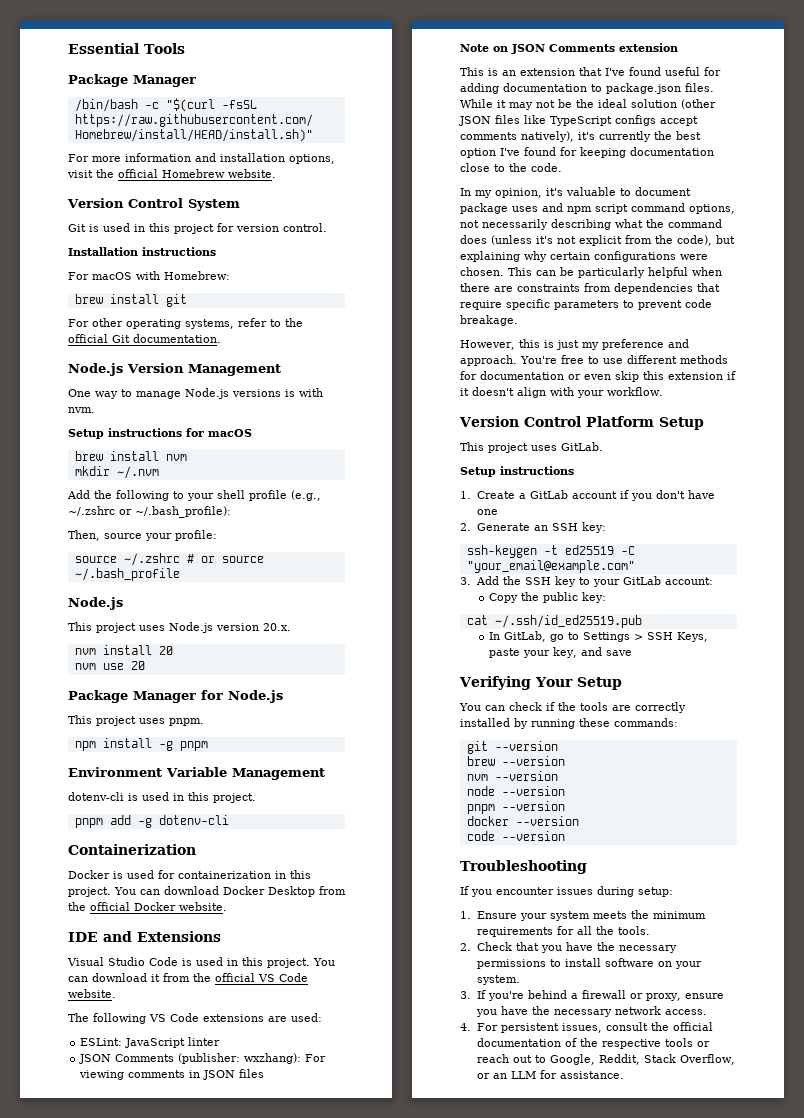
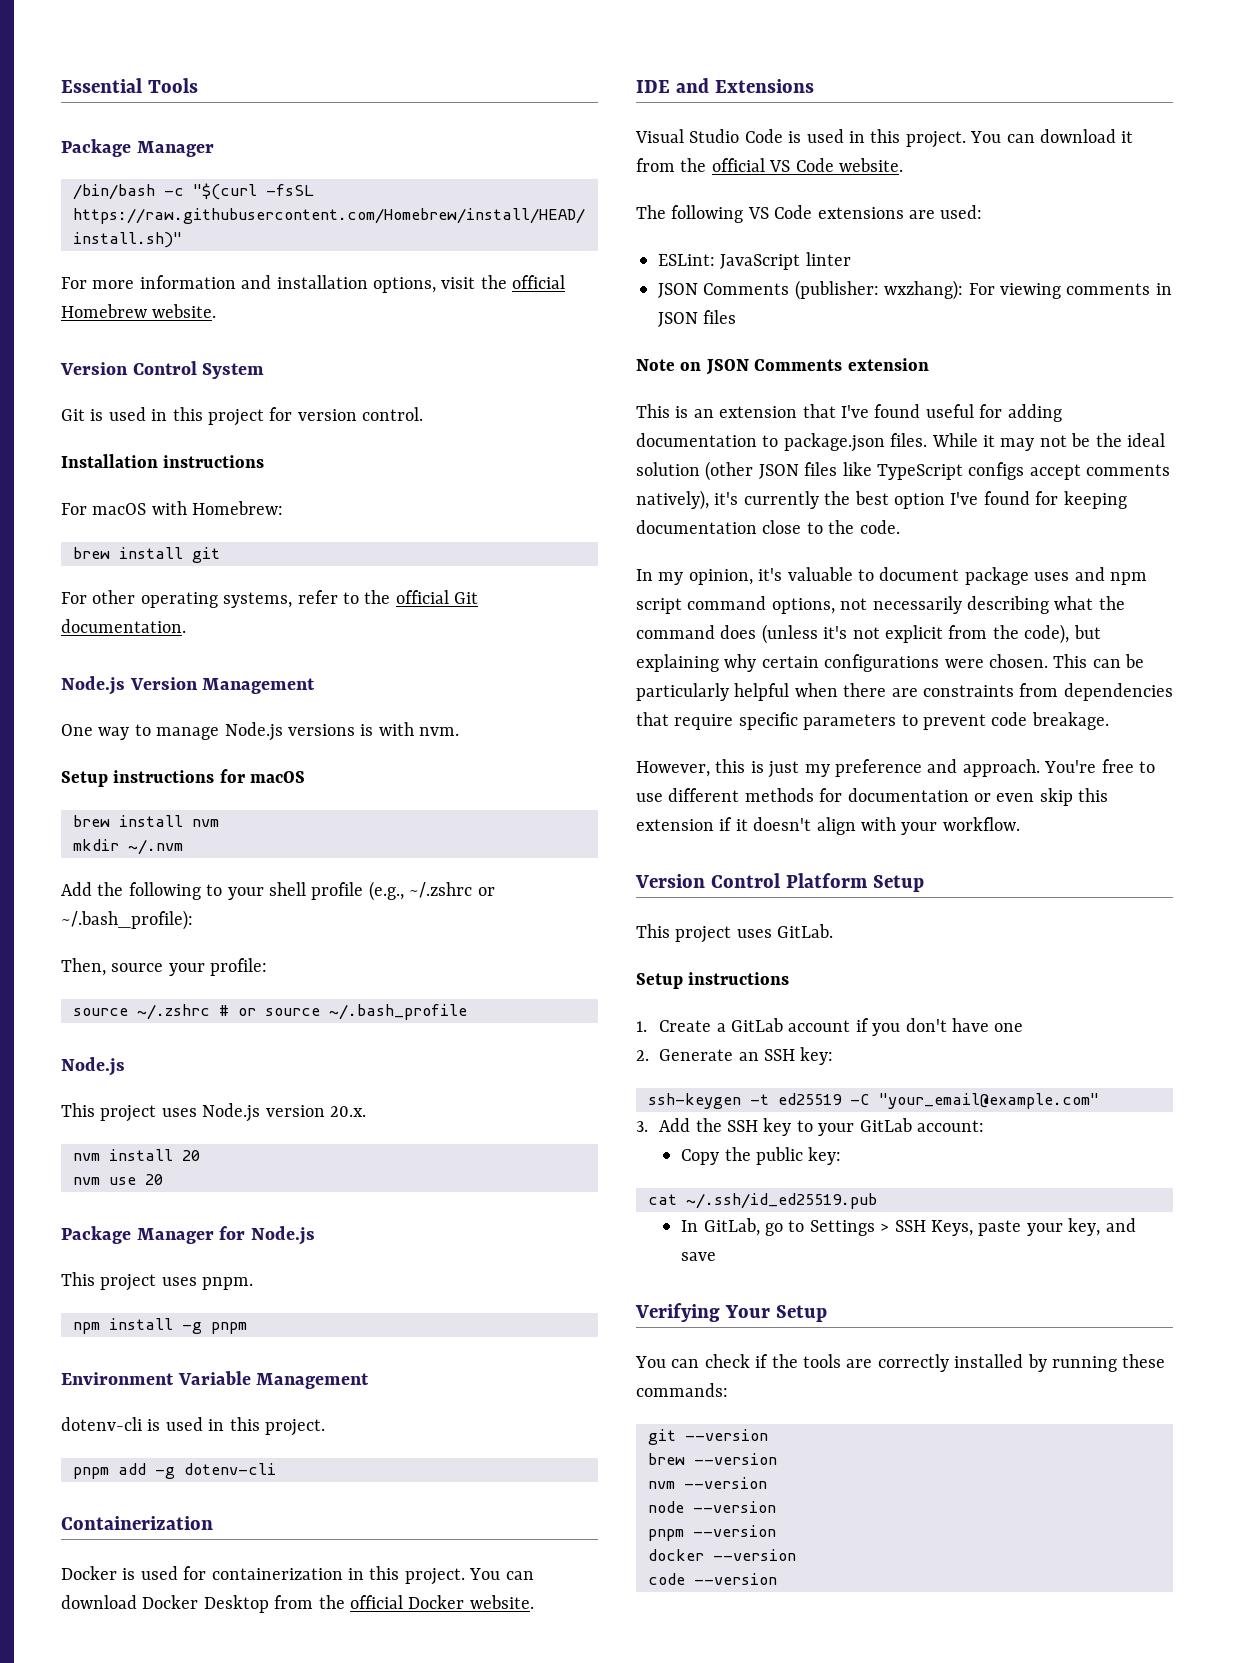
[460,860,587,874] [460,886,673,897] [460,910,706,921] [476,926,650,937] [460,942,677,953] [476,958,702,969] [476,975,520,985] [460,990,724,1001] [475,1006,707,1017] [460,1022,713,1033] [476,1038,710,1049] [476,1054,735,1065] [476,1070,624,1079] // Troubleshooting // If you encounter issues during setup: // 1. Ensure your system meets the minimum requirements for all the tools. // 2. Check that you have the necessary permissions to install software on your system. // 3. If you're behind a firewall or proxy, ensure you have the necessary network access. // 4. For persistent issues, consult the official documentation of the respective tools or reach out to Google, Reddit, Stack Overflow, or an LLM for assistance. -> (777, 1579) none

